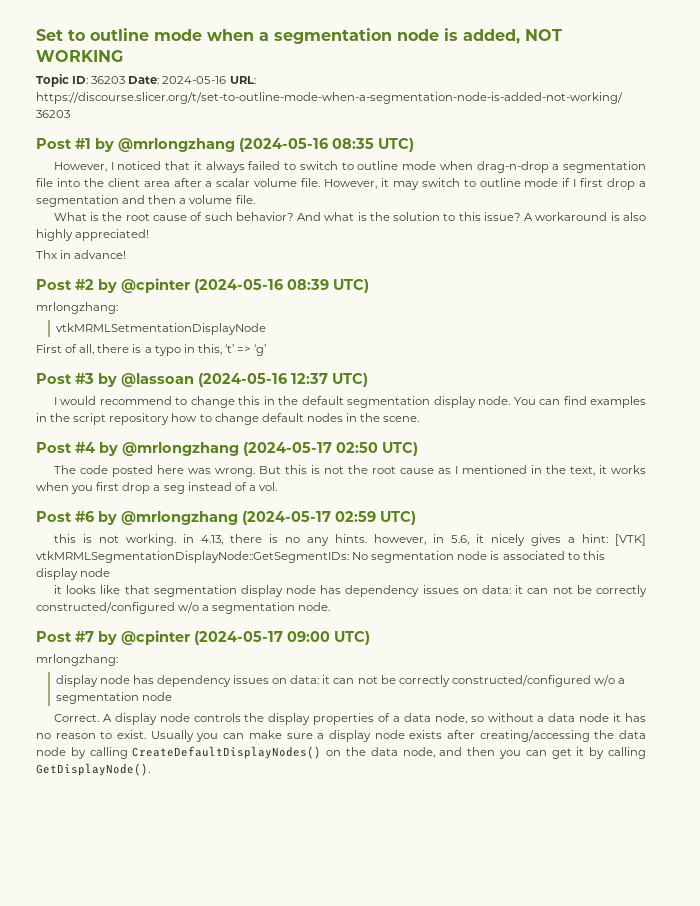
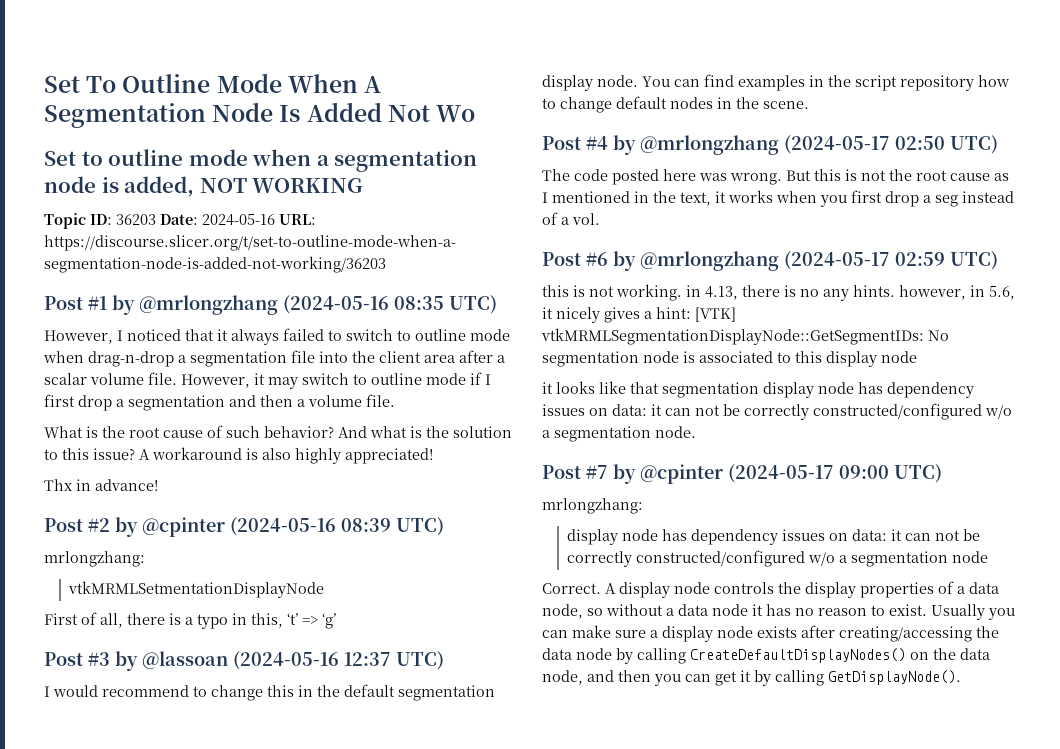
[36,29,63,41] Set -> [44,73,382,93] [44,102,476,128] [44,151,76,166] Set To Outline Mode When A Segmentation Node Is Added Not Wo // Set

